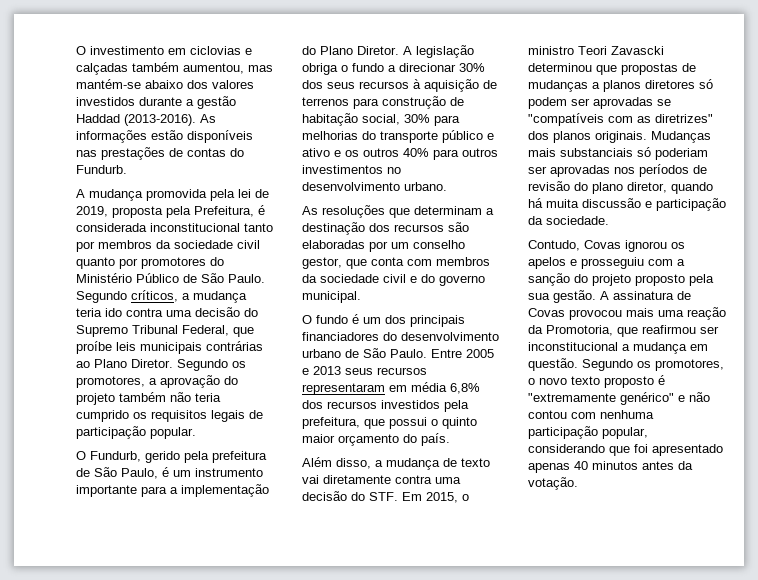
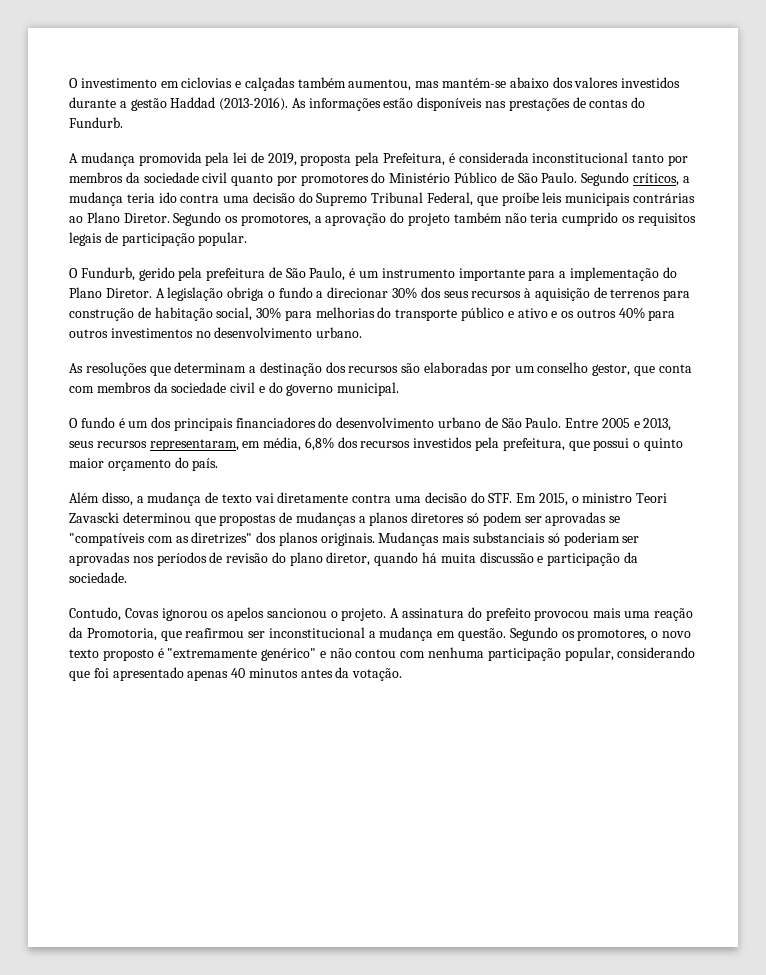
[313,366,427,375] [302,382,447,395] 2013 seus recursos representaram em média -> [643,418,672,431] [69,437,302,451] 2013, seus recursos representaram, em média,
[570,257,685,269] [528,273,714,286] [528,290,691,303] [528,308,565,317] e prosseguiu com a sanção do projeto proposto pela sua gestão. A assinatura de Covas -> [266,607,531,621] sancionou o projeto. A assinatura do prefeito

